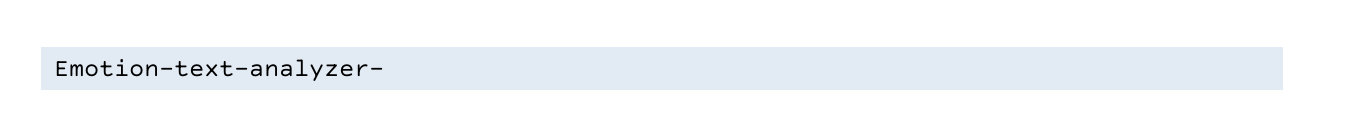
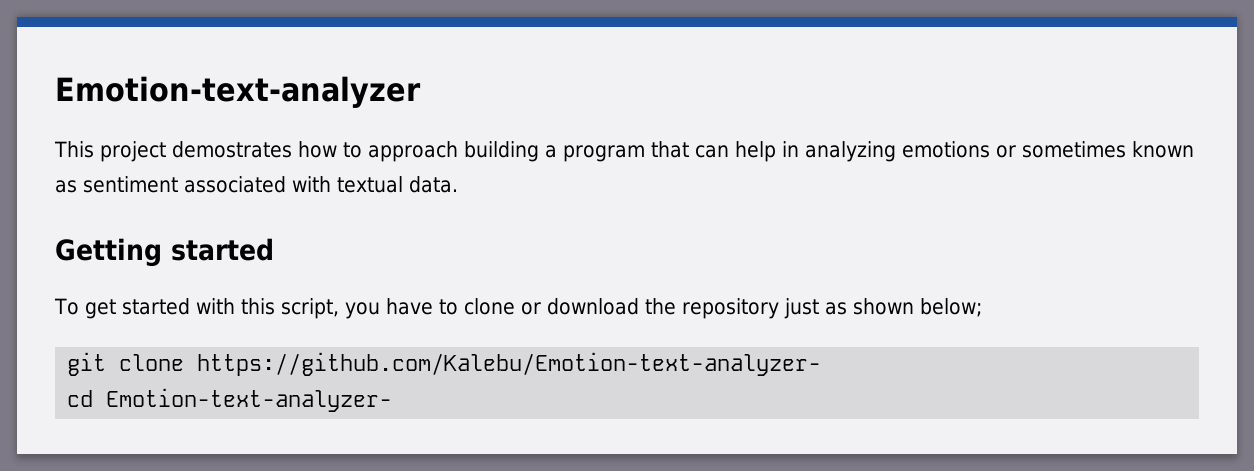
(54, 70) none -> [55,76,421,108] [54,141,1194,162] [55,176,458,193] [55,238,274,267] [54,298,982,319] [67,352,822,376] [67,390,94,407] Emotion-text-analyzer // This project demostrates how to approach building a program that can help in analyzing emotions or sometimes known as sentiment associated with textual data. // Getting started // To get started with this script, you have to clone or download the repository just as shown below; // git clone https://github.com/Kalebu/Emotion-text-analyzer- // cd

